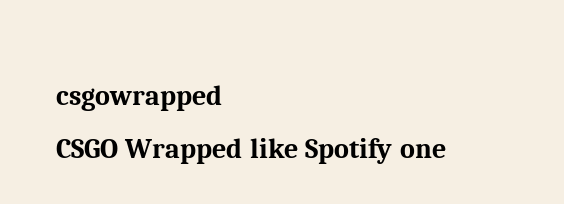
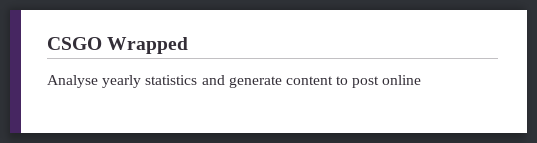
[56,85,222,111] csgowrapped // -> (47, 43) none
[249,138,446,164] like Spotify one -> [47,75,422,88] // Analyse yearly statistics and generate content to post online

